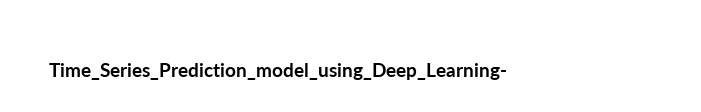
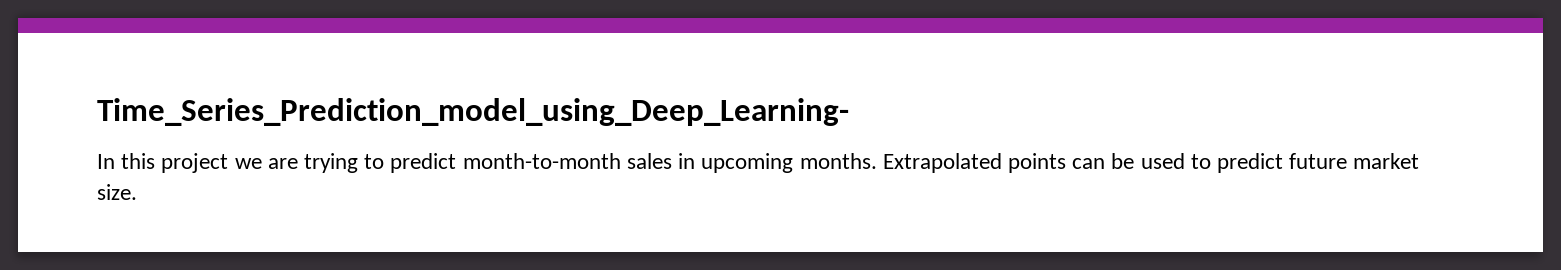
(507, 71) none -> [97,153,1420,173] [97,184,137,200] // In this project we are trying to predict month-to-month sales in upcoming months. Extrapolated points can be used to predict future market size.

